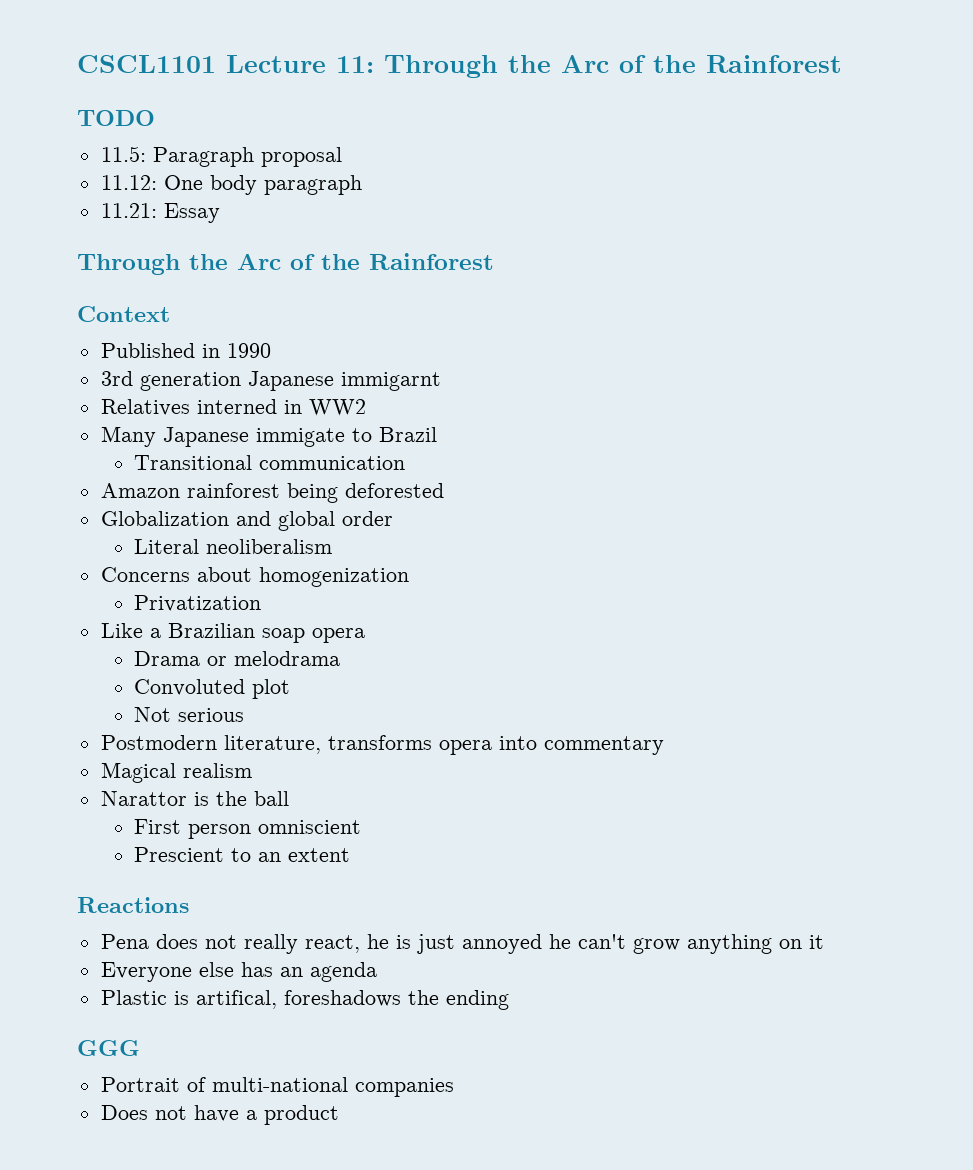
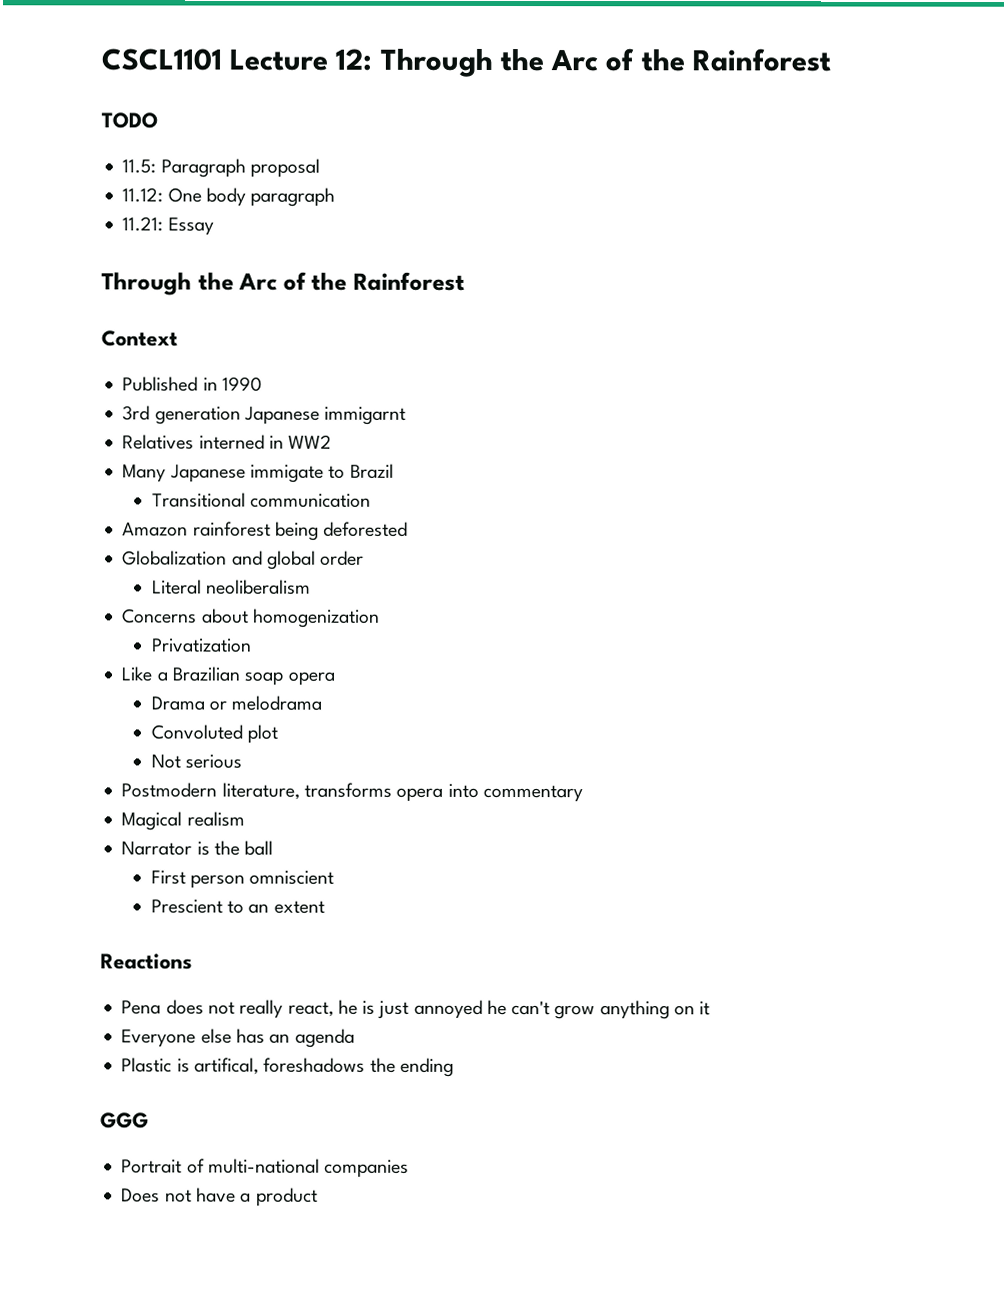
[336,56,374,73] 11: -> [335,48,373,71] 12:
[100,791,187,806] Narattor -> [121,841,193,856] Narrator

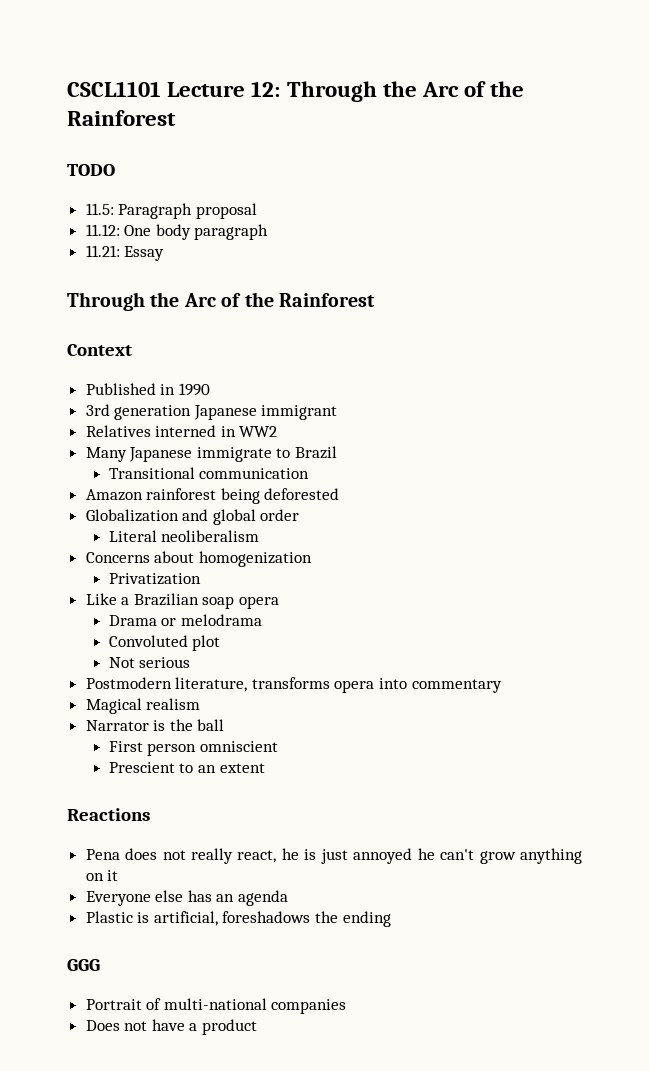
[324,406,407,425] immigarnt -> [261,405,338,420] immigrant
[249,464,324,483] immigate -> [196,447,272,462] immigrate
[193,1057,259,1075] artifical, -> [153,911,218,926] artificial,

